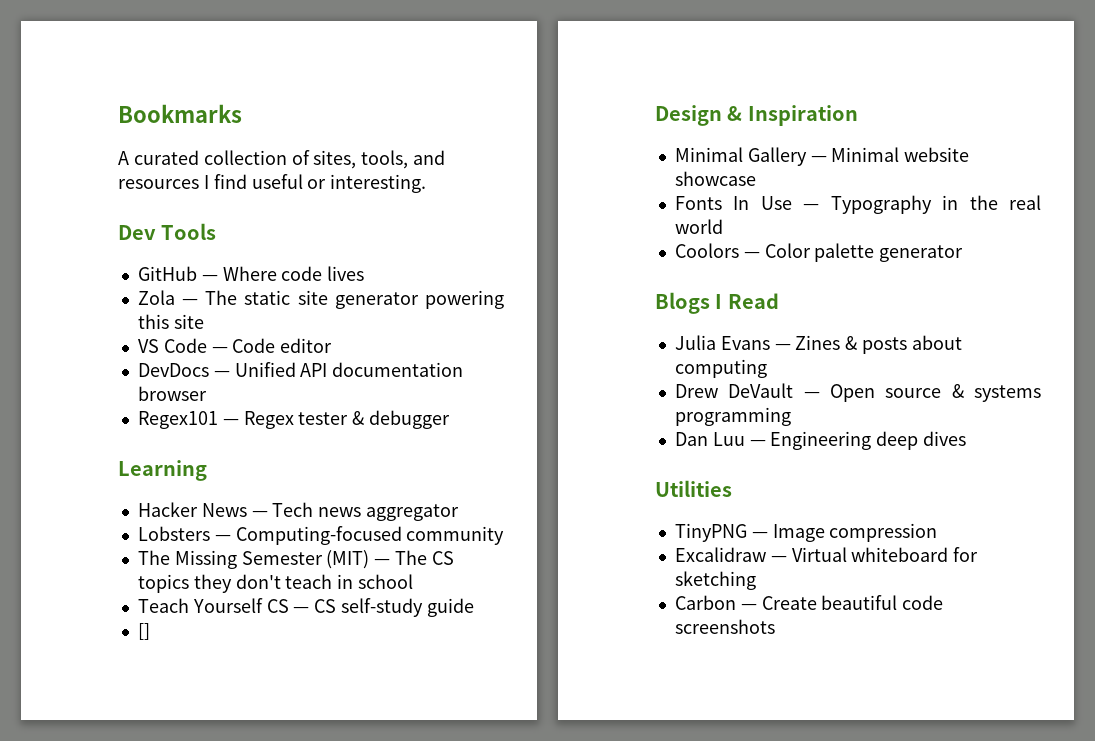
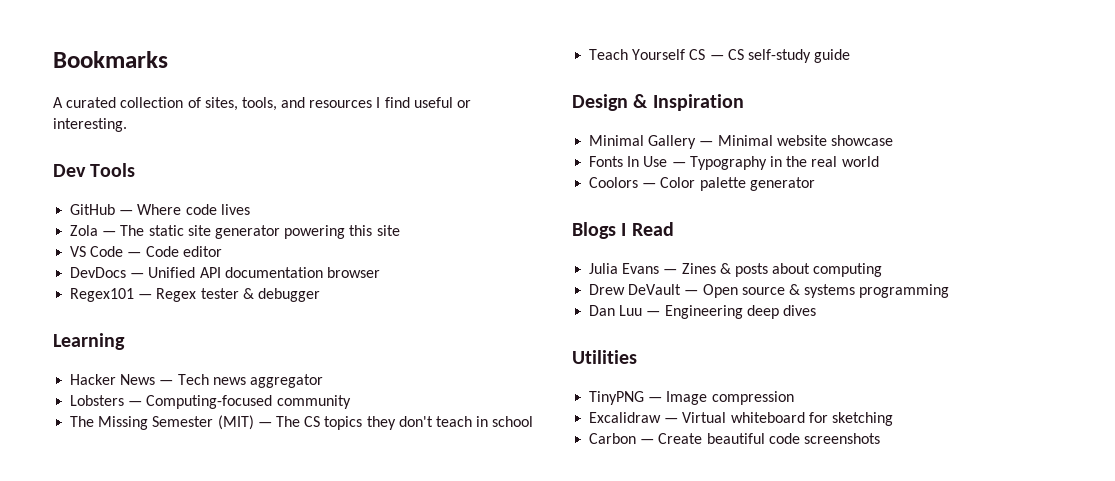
[137,623,150,640] // [] -> (851, 56) none

